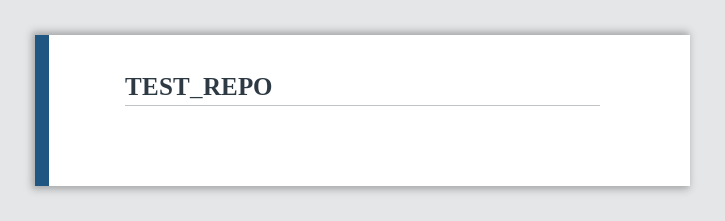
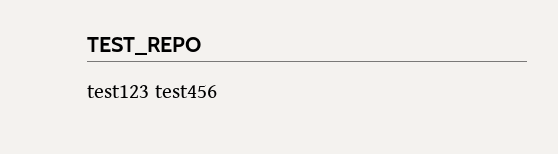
(272, 88) none -> [87,85,217,98] // test123 test456

